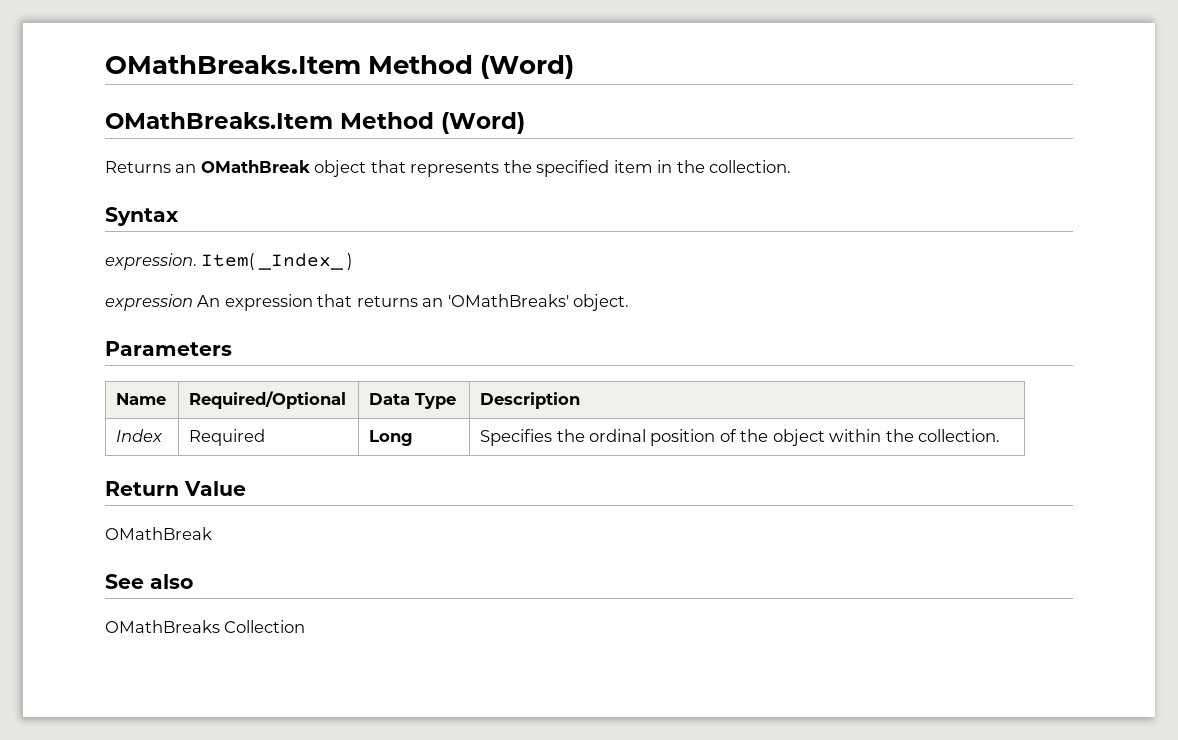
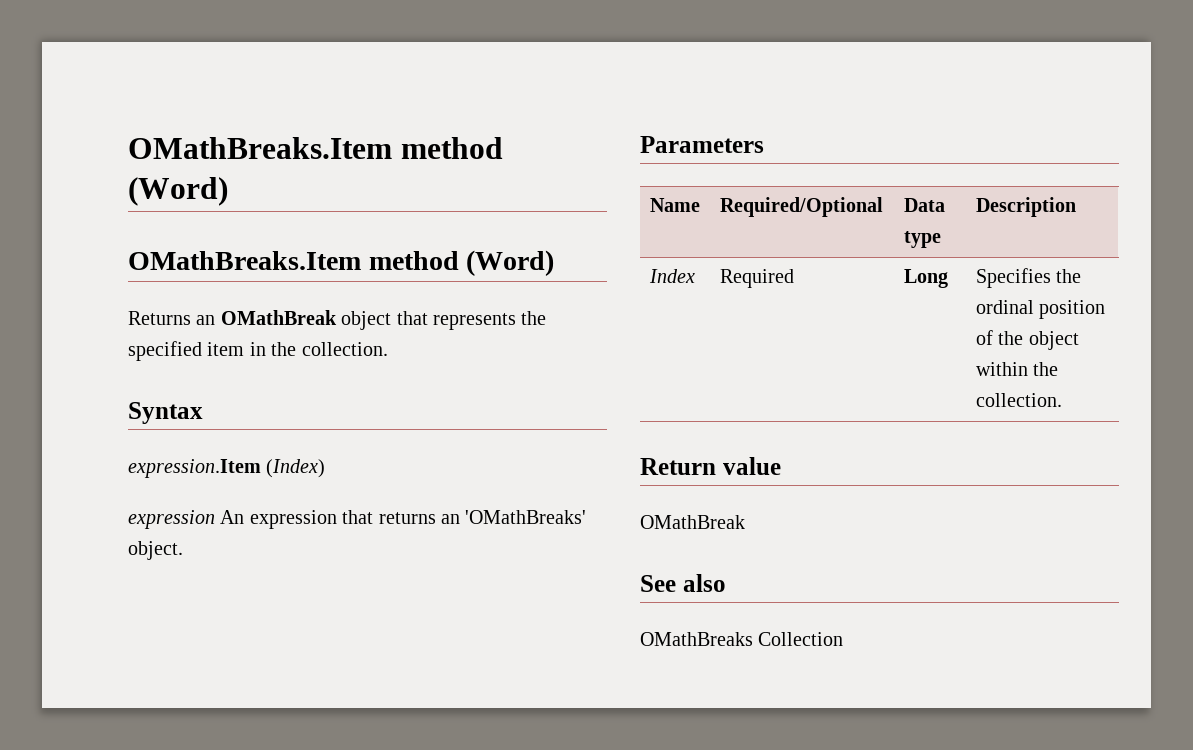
[105,55,474,74] OMathBreaks.Item Method -> [128,137,503,159] OMathBreaks.Item method
[340,112,434,129] Method -> [368,251,459,270] method
[105,253,353,270] expression. Item( _Index_ ) -> [128,459,326,478] expression.Item (Index)
[415,393,457,409] Type -> [903,231,941,248] type
[184,481,246,496] Value -> [722,457,781,475] value

